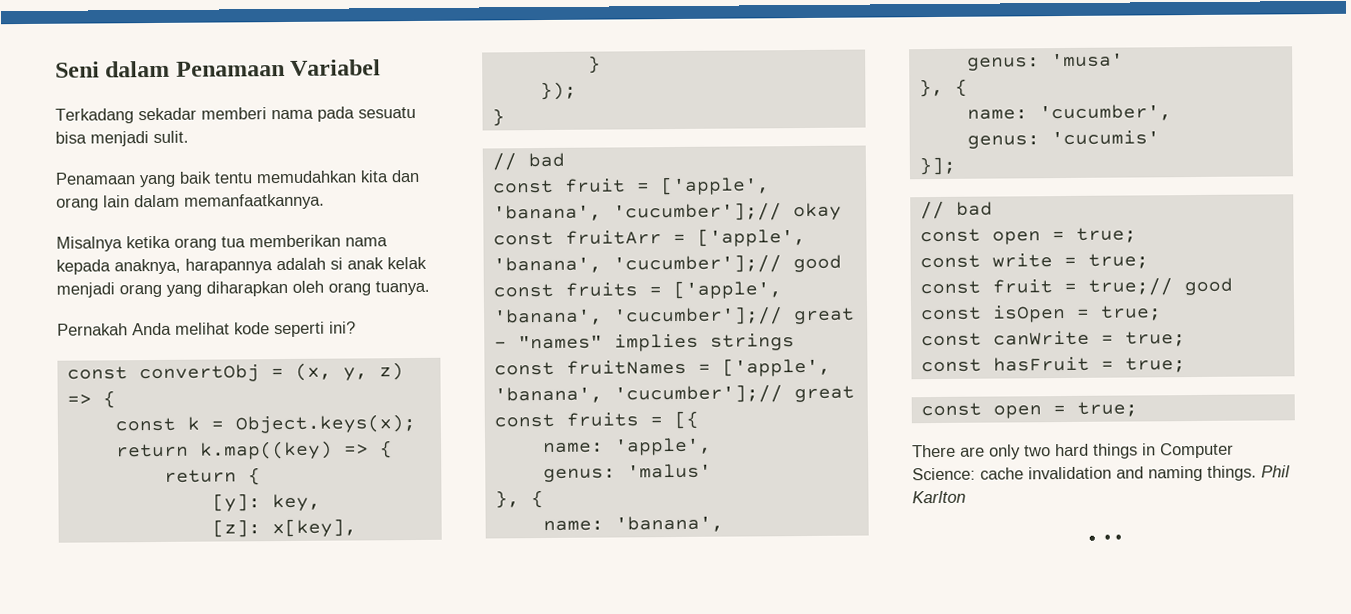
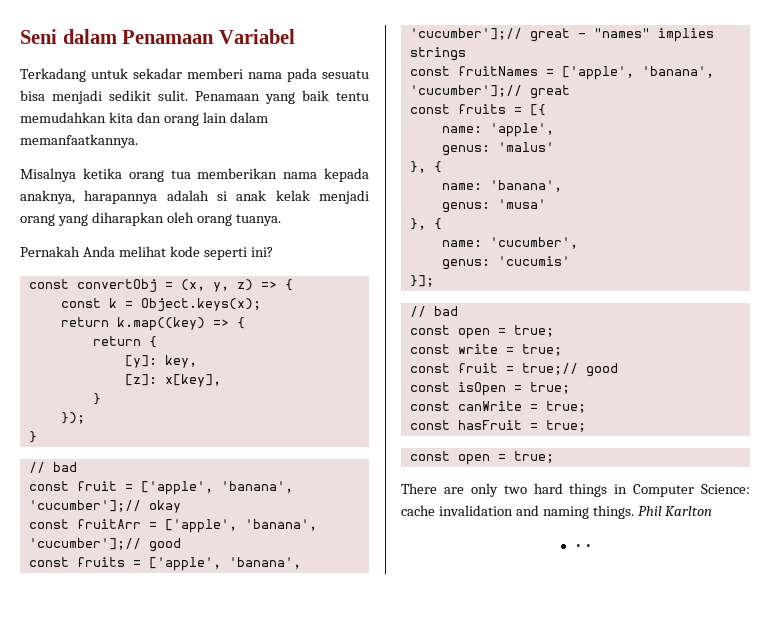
(134, 116) none -> [91,68,128,79] untuk
(149, 139) none -> [109,90,151,101] sedikit
(189, 137) // -> (188, 95) none

